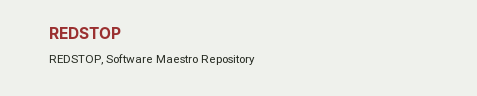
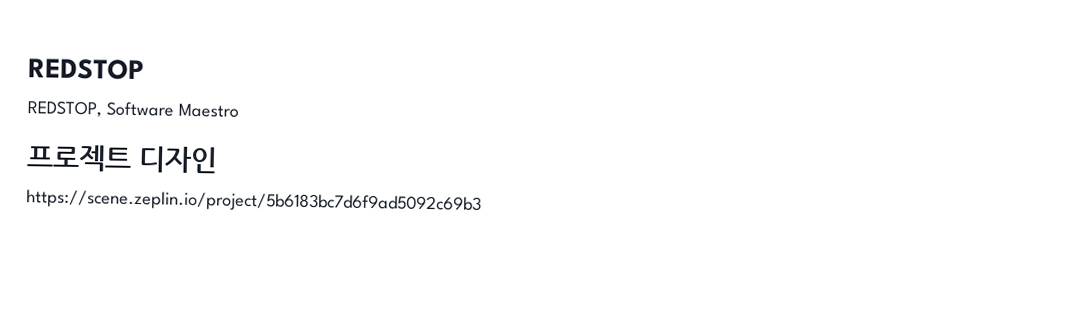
[201,55,256,65] Repository -> [26,144,218,174] [26,189,482,214] // 프로젝트 디자인 // https://scene.zeplin.io/project/5b6183bc7d6f9ad5092c69b3

